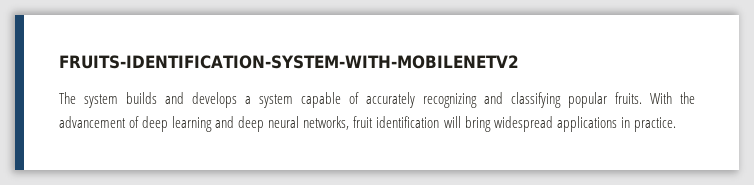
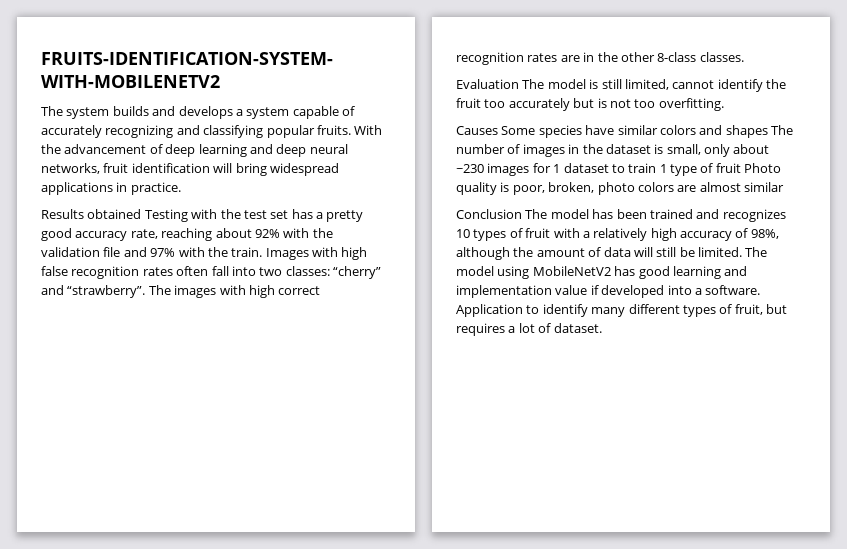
(676, 124) none -> [41,209,364,222] [41,228,333,241] [41,247,368,260] [41,266,381,279] [41,285,321,298] [456,52,744,65] [456,79,786,92] [456,98,724,111] [456,125,793,138] [456,144,770,157] [456,163,782,176] [456,182,784,195] [456,209,786,222] [456,228,779,241] [456,247,768,260] [456,266,748,279] [456,285,761,298] [456,304,787,317] [456,323,602,336] // Results obtained Testing with the test set has a pretty good accuracy rate, reaching about 92% with the validation file and 97% with the train. Images with high false recognition rates often fall into two classes: “cherry” and “strawberry”. The images with high correct recognition rates are in the other 8-class classes. // Evaluation The model is still limited, cannot identify the fruit too accurately but is not too overfitting. // Causes Some species have similar colors and shapes The number of images in the dataset is small, only about ~230 images for 1 dataset to train 1 type of fruit Photo quality is poor, broken, photo colors are almost similar // Conclusion The model has been trained and recognizes 10 types of fruit with a relatively high accuracy of 98%, although the amount of data will still be limited. The model using MobileNetV2 has good learning and implementation value if developed into a software. Application to identify many different types of fruit, but requires a lot of dataset.

